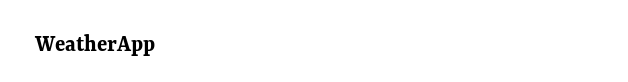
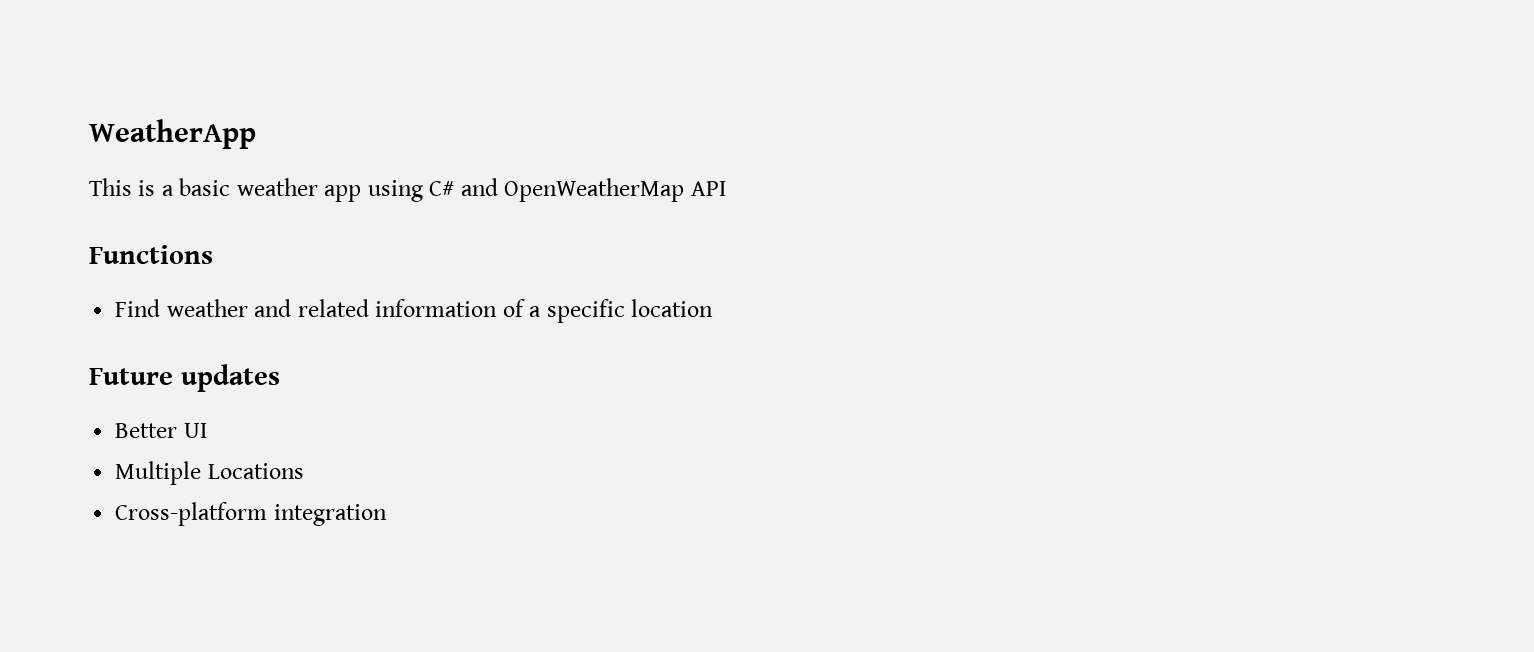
(155, 45) none -> [89,178,726,202] [89,245,213,264] [115,299,714,323] [89,364,280,392] [115,423,207,438] [115,461,304,485] [115,502,387,526] // This is a basic weather app using C# and OpenWeatherMap API // Functions // Find weather and related information of a specific location // Future updates // Better UI // Multiple Locations // Cross-platform integration

